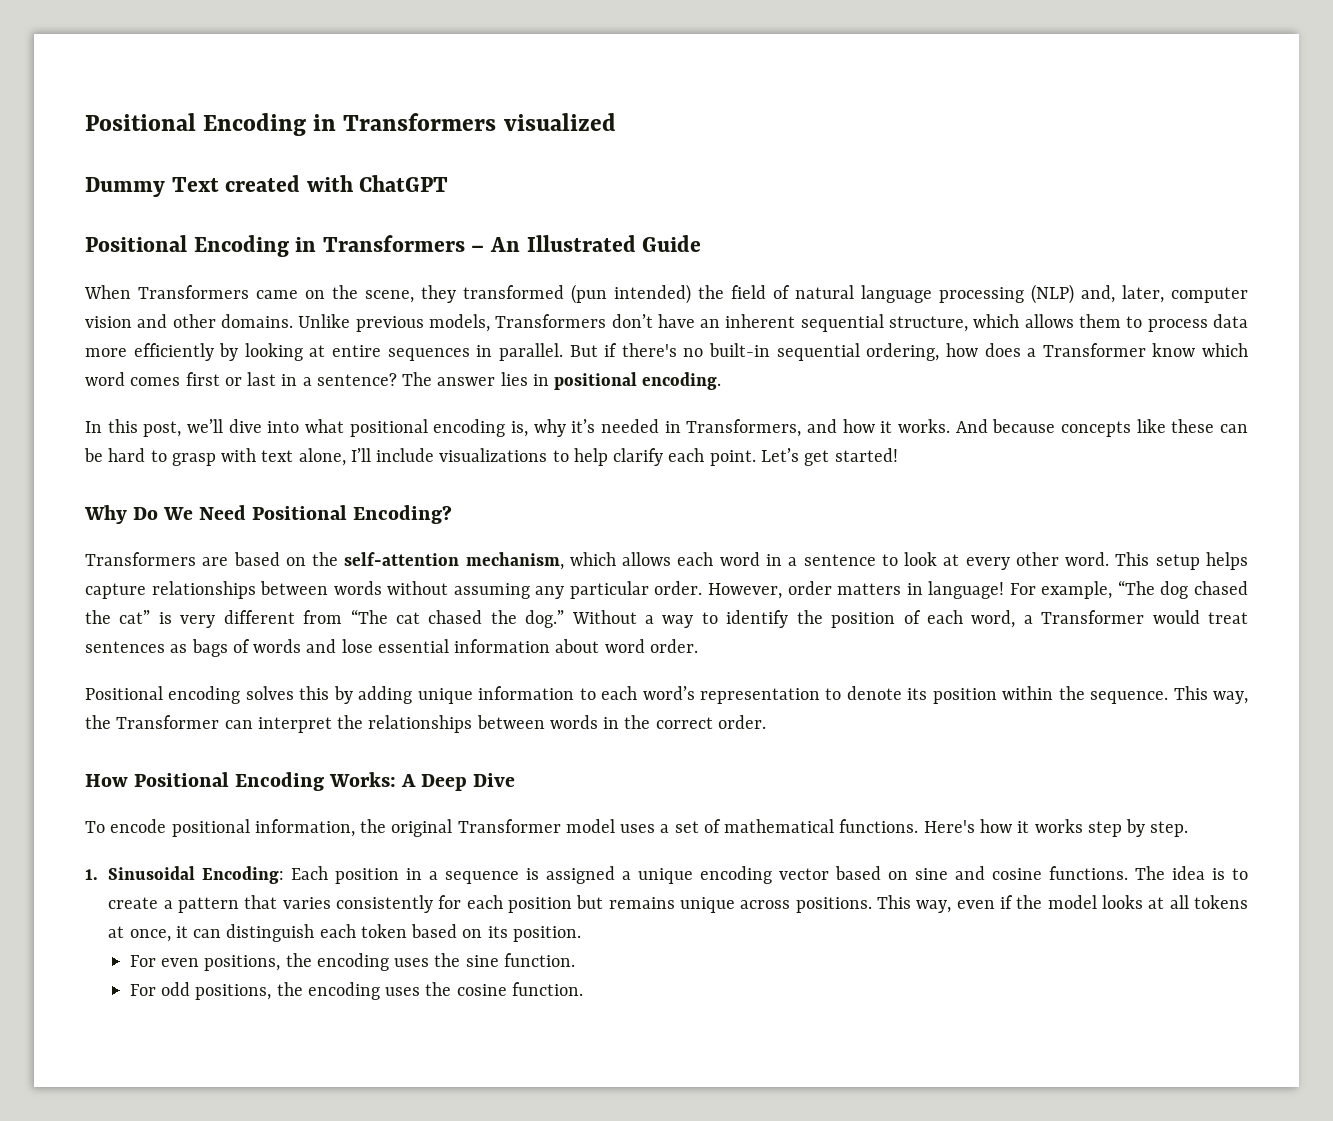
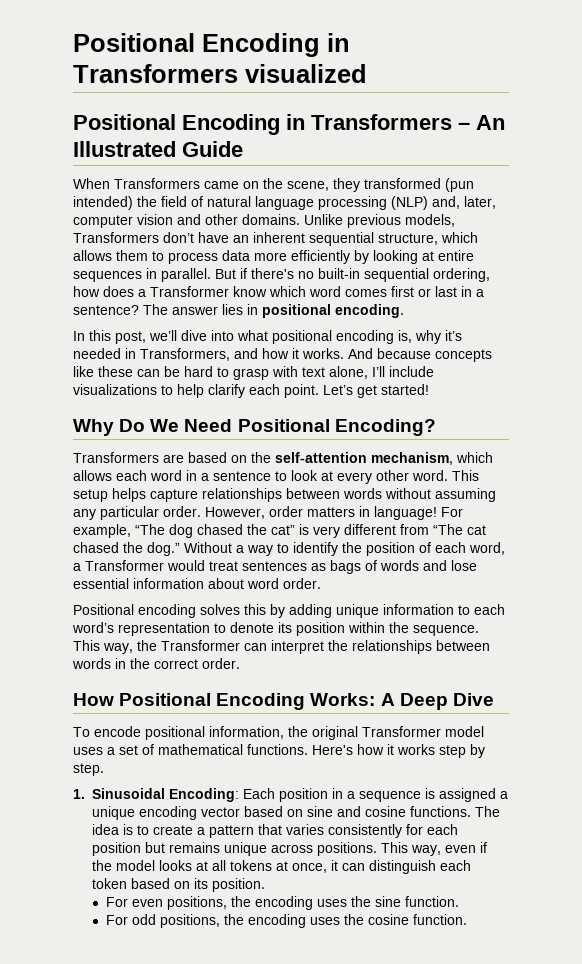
[85,175,449,197] // Dummy Text created with ChatGPT -> (367, 73) none

